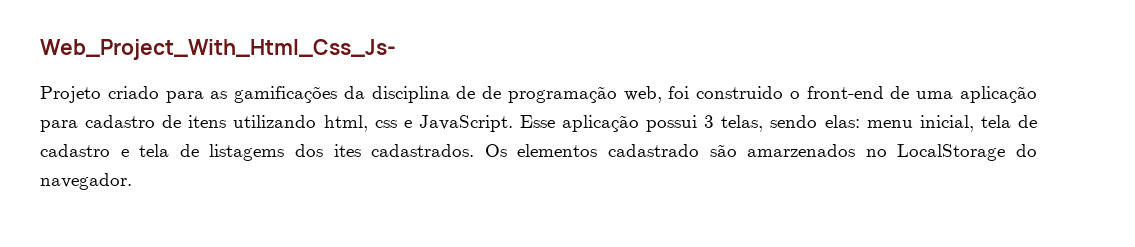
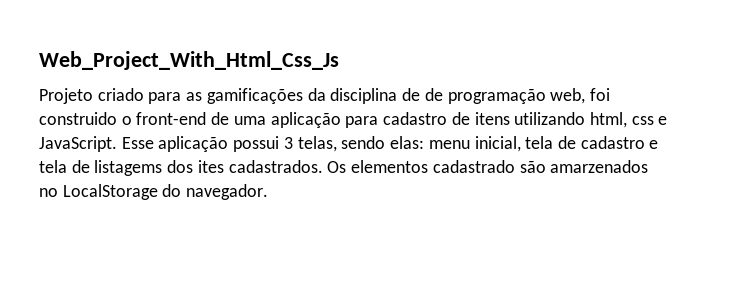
[40,39,396,60] Web_Project_With_Html_Css_Js- -> [39,51,339,70] Web_Project_With_Html_Css_Js

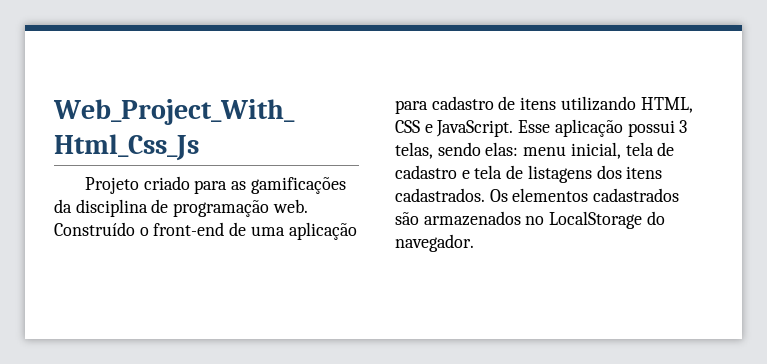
[424,88,610,104] [39,112,117,125] de programação web, foi construido -> [173,199,308,217] [54,222,135,236] programação web. Construído
[589,112,654,128] html, css -> [640,97,693,113] [395,120,420,133] HTML, CSS
[94,160,649,176] listagems dos ites cadastrados. Os elementos cadastrado são amarzenados -> [527,165,663,183] [395,188,680,202] [395,211,521,226] listagens dos itens cadastrados. Os elementos cadastrados são armazenados

